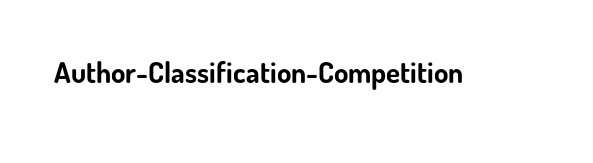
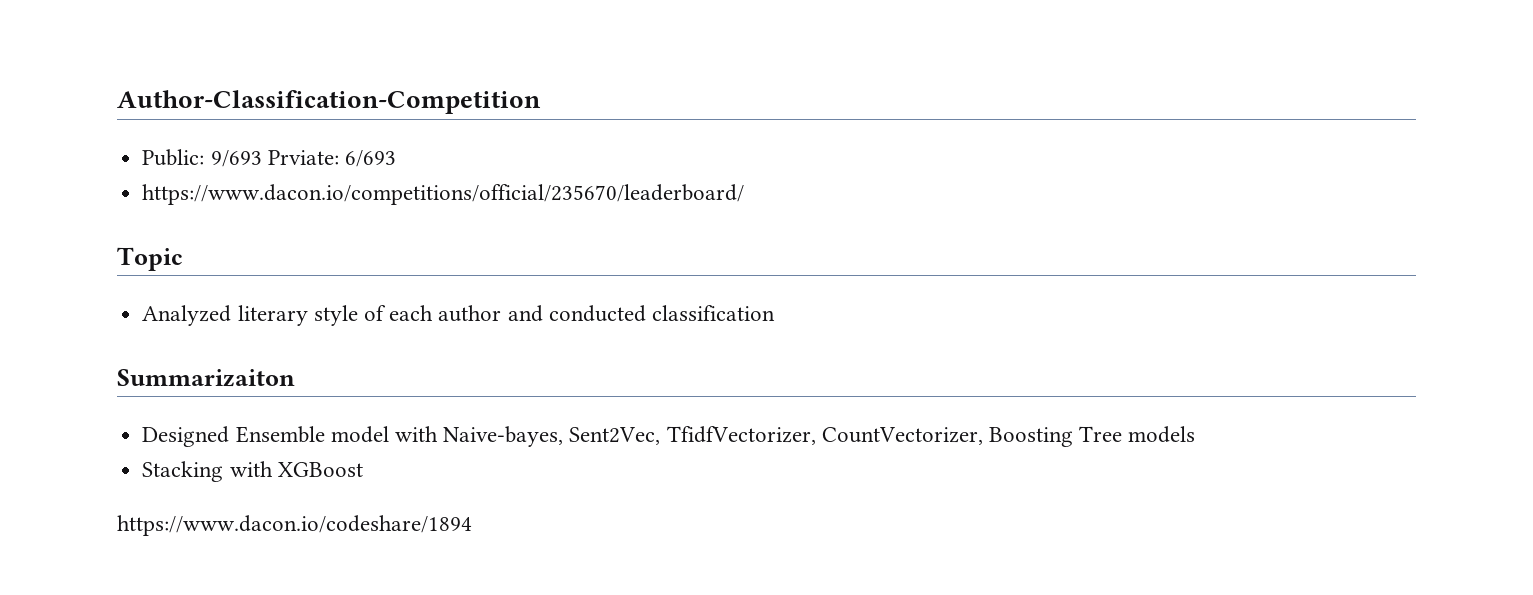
(463, 75) none -> [142,149,396,167] [142,184,745,205] [117,247,183,271] [142,305,775,326] [117,369,295,387] [142,426,1196,447] [142,461,363,482] [117,515,472,536] // Public: 9/693 Prviate: 6/693 // https://www.dacon.io/competitions/official/235670/leaderboard/ // Topic // Analyzed literary style of each author and conducted classification // Summarizaiton // Designed Ensemble model with Naive-bayes, Sent2Vec, TfidfVectorizer, CountVectorizer, Boosting Tree models // Stacking with XGBoost // https://www.dacon.io/codeshare/1894

